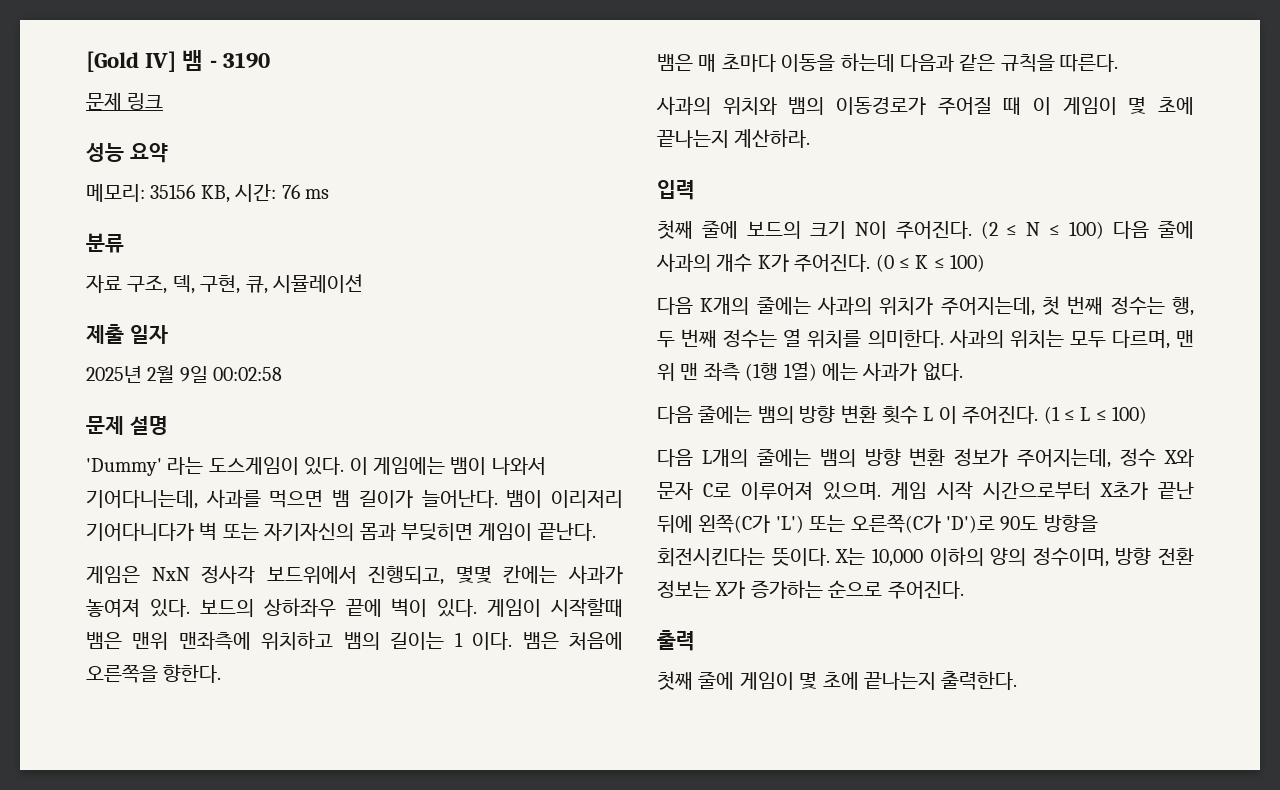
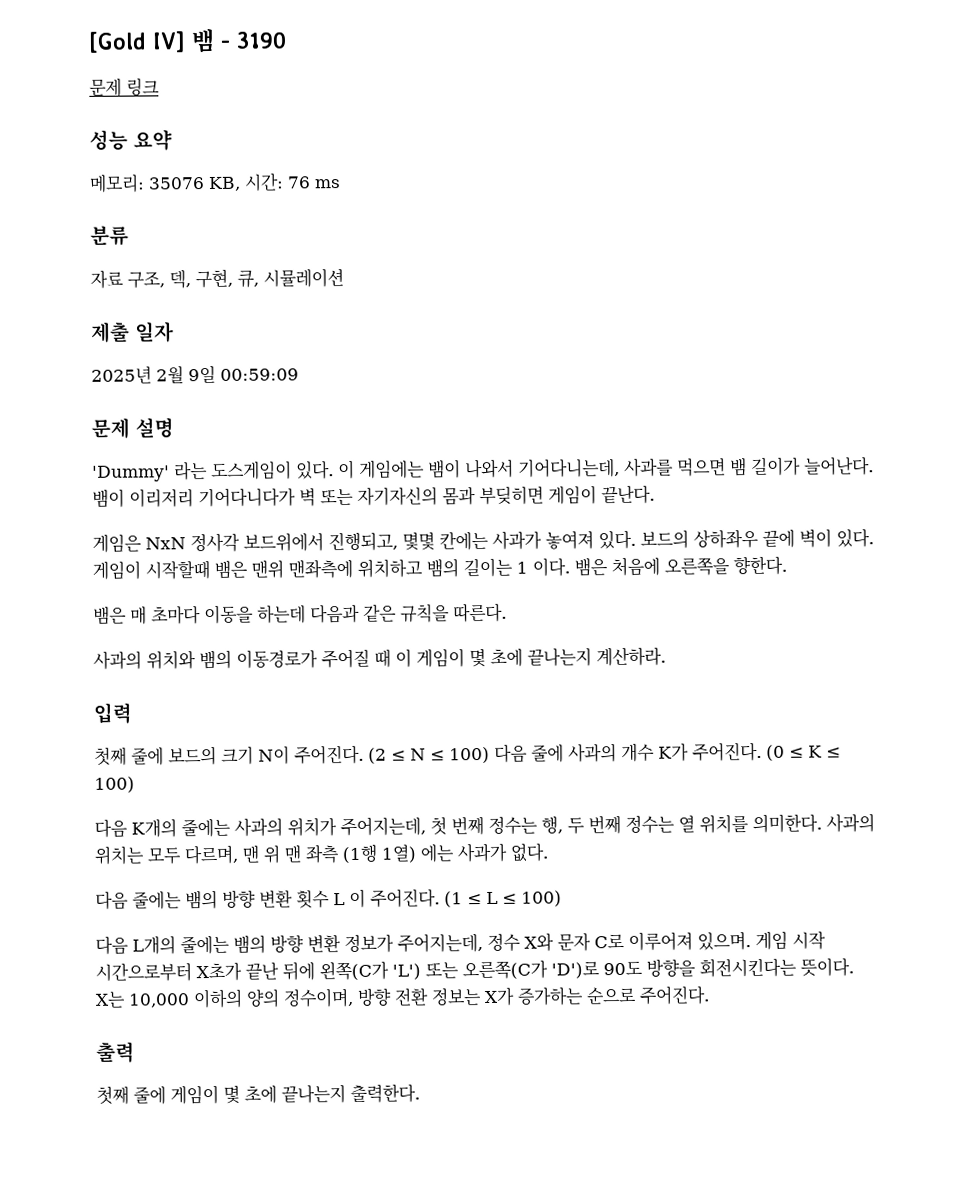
[150,184,196,199] 35156 -> [148,177,205,190] 35076
[213,367,283,381] 00:02:58 -> [220,368,299,381] 00:59:09

